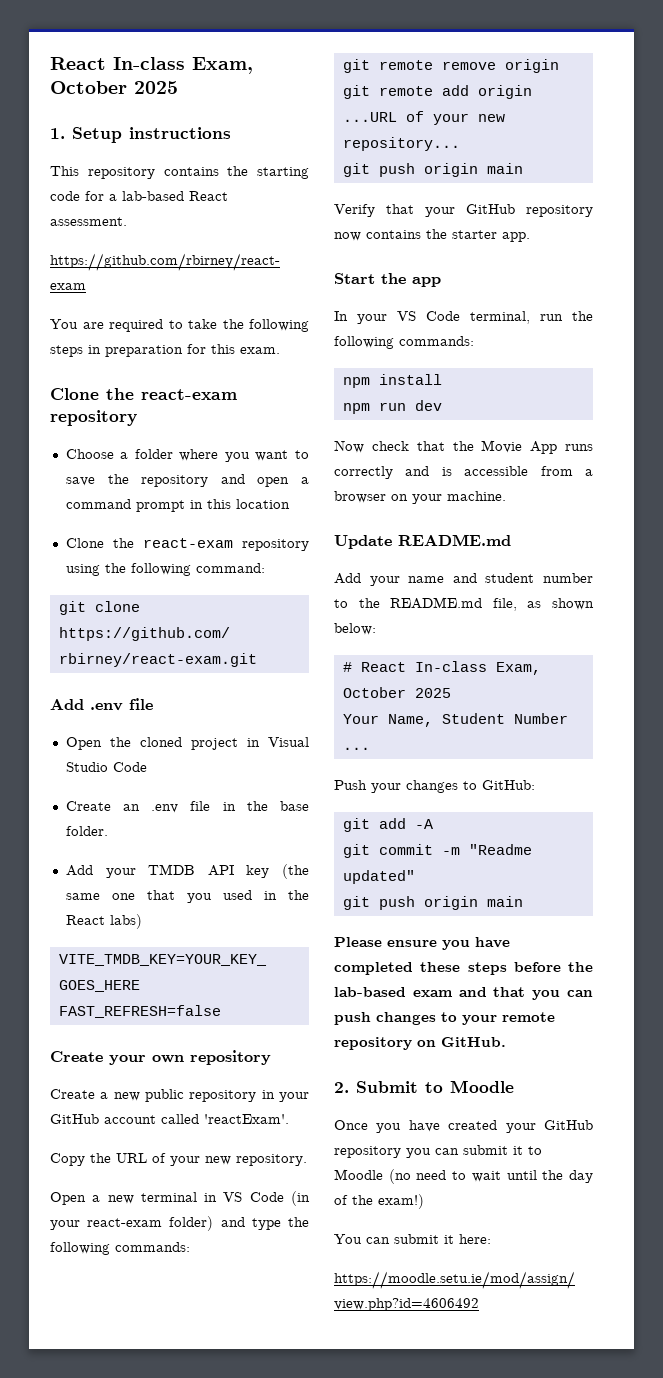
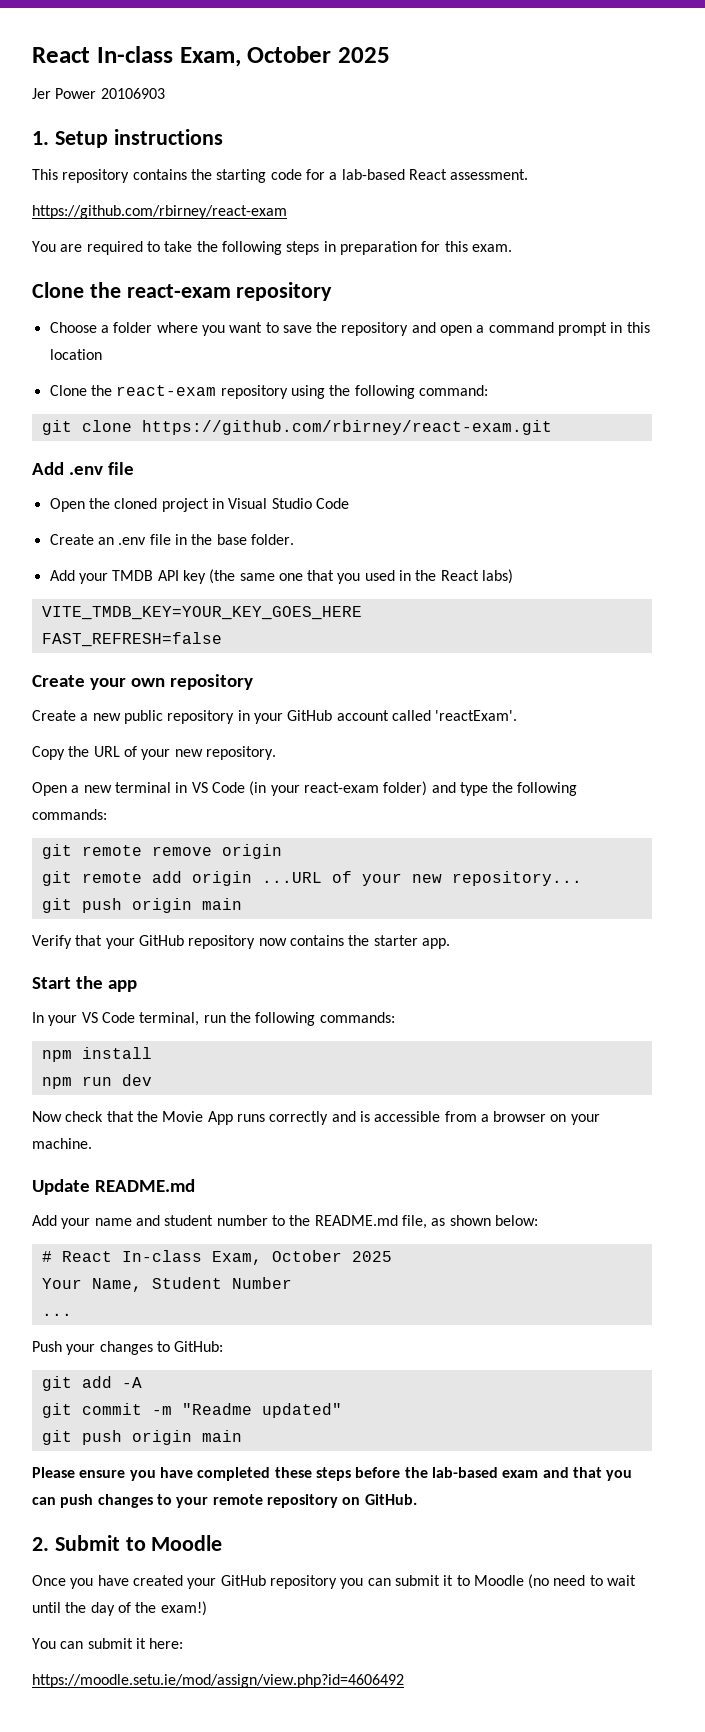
[50,57,253,74] [50,81,178,94] React In-class Exam, October 2025 -> [32,46,390,67] [32,88,165,99] React In-class Exam, October 2025 // Jer Power 20106903

